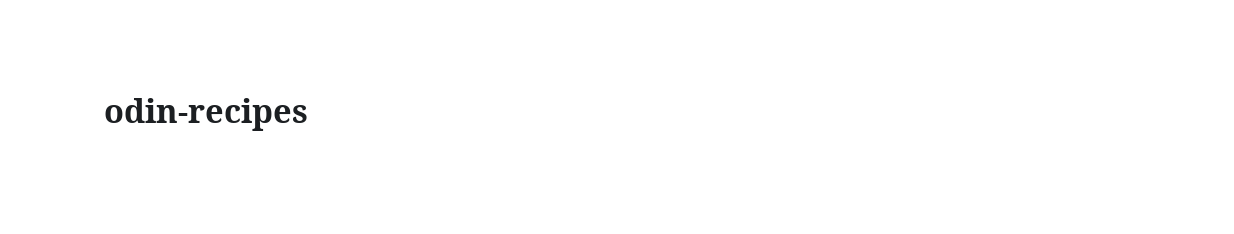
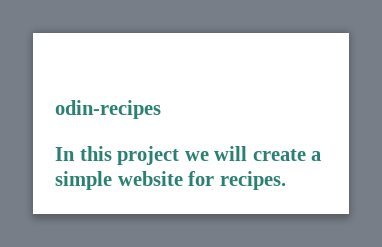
(308, 114) none -> [55,146,322,165] [55,171,286,190] // In this project we will create a simple website for recipes.

